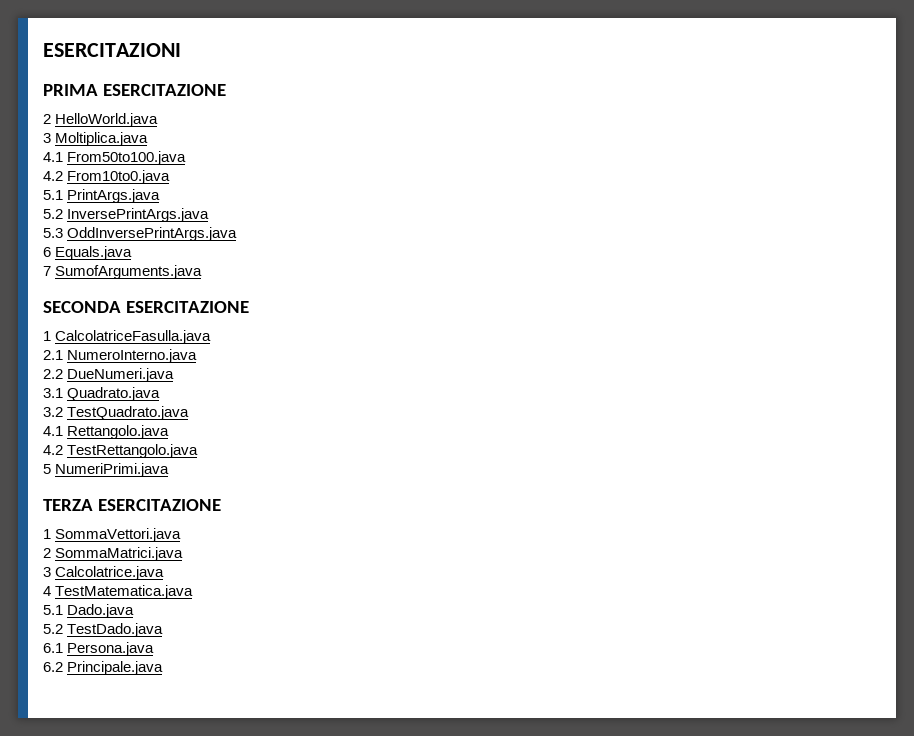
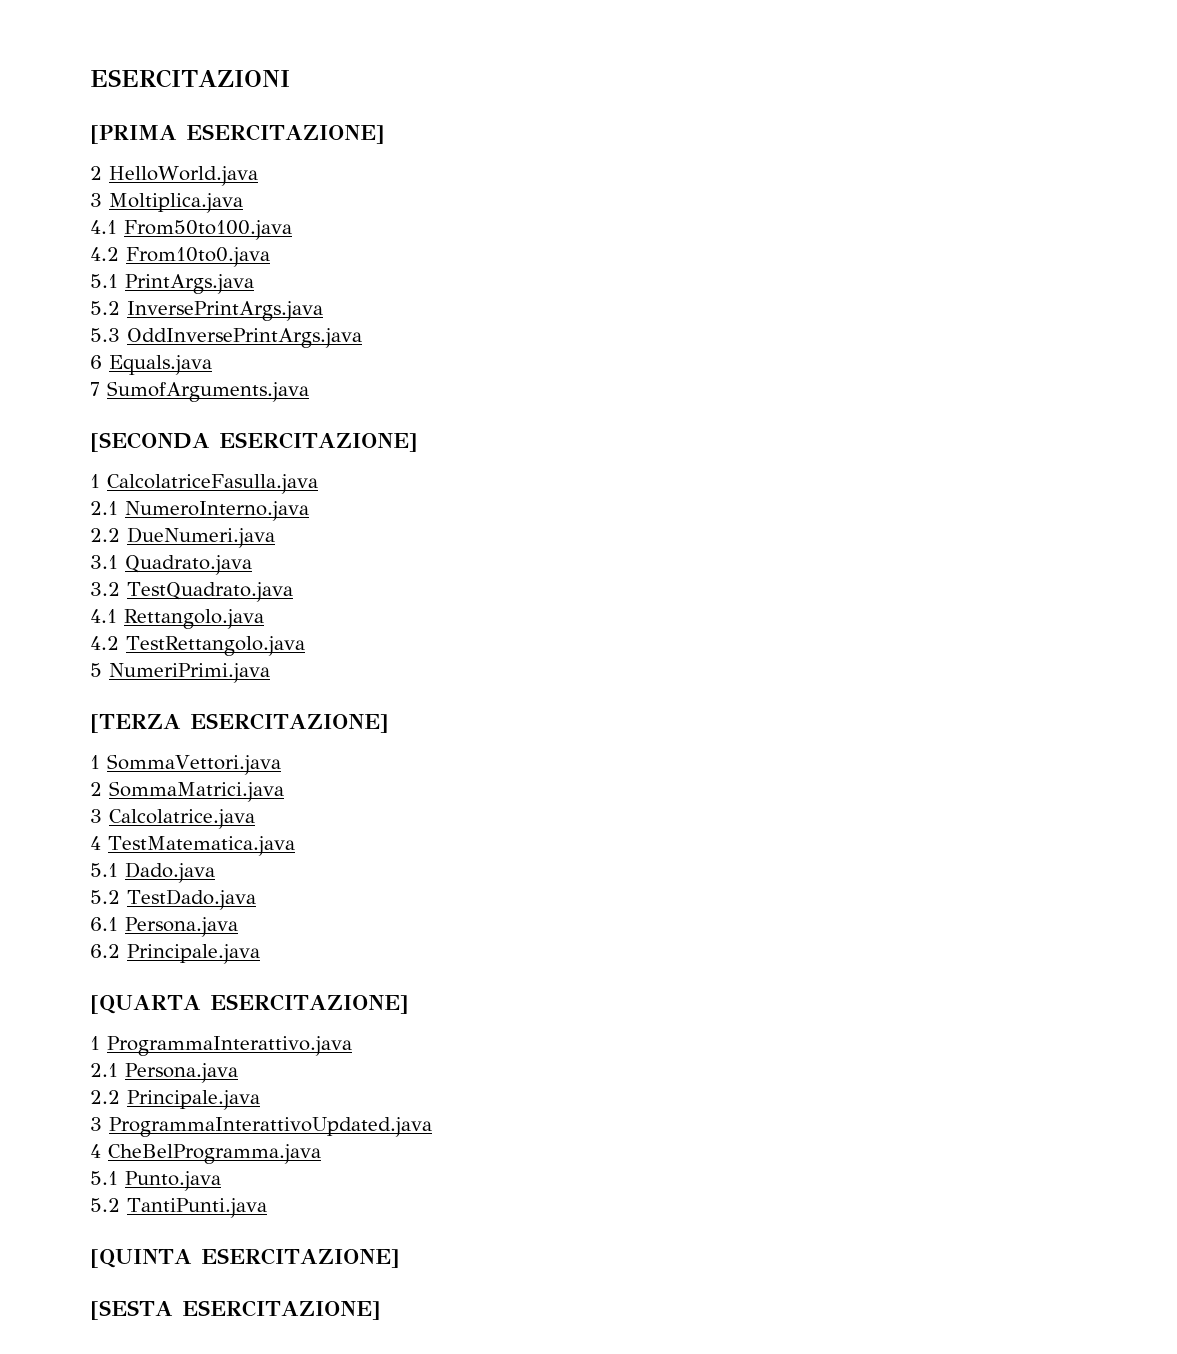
[43,84,226,96] PRIMA ESERCITAZIONE -> [90,124,385,144] [PRIMA ESERCITAZIONE]
[43,301,249,313] SECONDA ESERCITAZIONE -> [90,432,418,452] [SECONDA ESERCITAZIONE]
[43,499,221,511] TERZA ESERCITAZIONE -> [90,713,389,733] [TERZA ESERCITAZIONE]
(164, 668) none -> [90,994,409,1014] [90,1036,352,1056] [90,1063,238,1083] [90,1090,260,1110] [90,1117,432,1137] [90,1144,321,1164] [90,1171,221,1191] [90,1198,267,1218] [90,1248,400,1268] [90,1300,381,1320] // [QUARTA ESERCITAZIONE] // 1 ProgrammaInterattivo.java // 2.1 Persona.java // 2.2 Principale.java // 3 ProgrammaInterattivoUpdated.java // 4 CheBelProgramma.java // 5.1 Punto.java // 5.2 TantiPunti.java // [QUINTA ESERCITAZIONE] // [SESTA ESERCITAZIONE]

